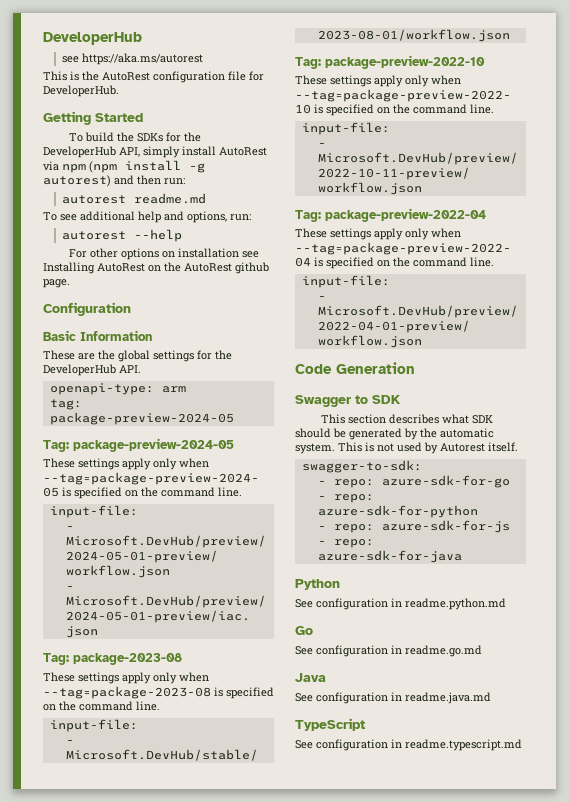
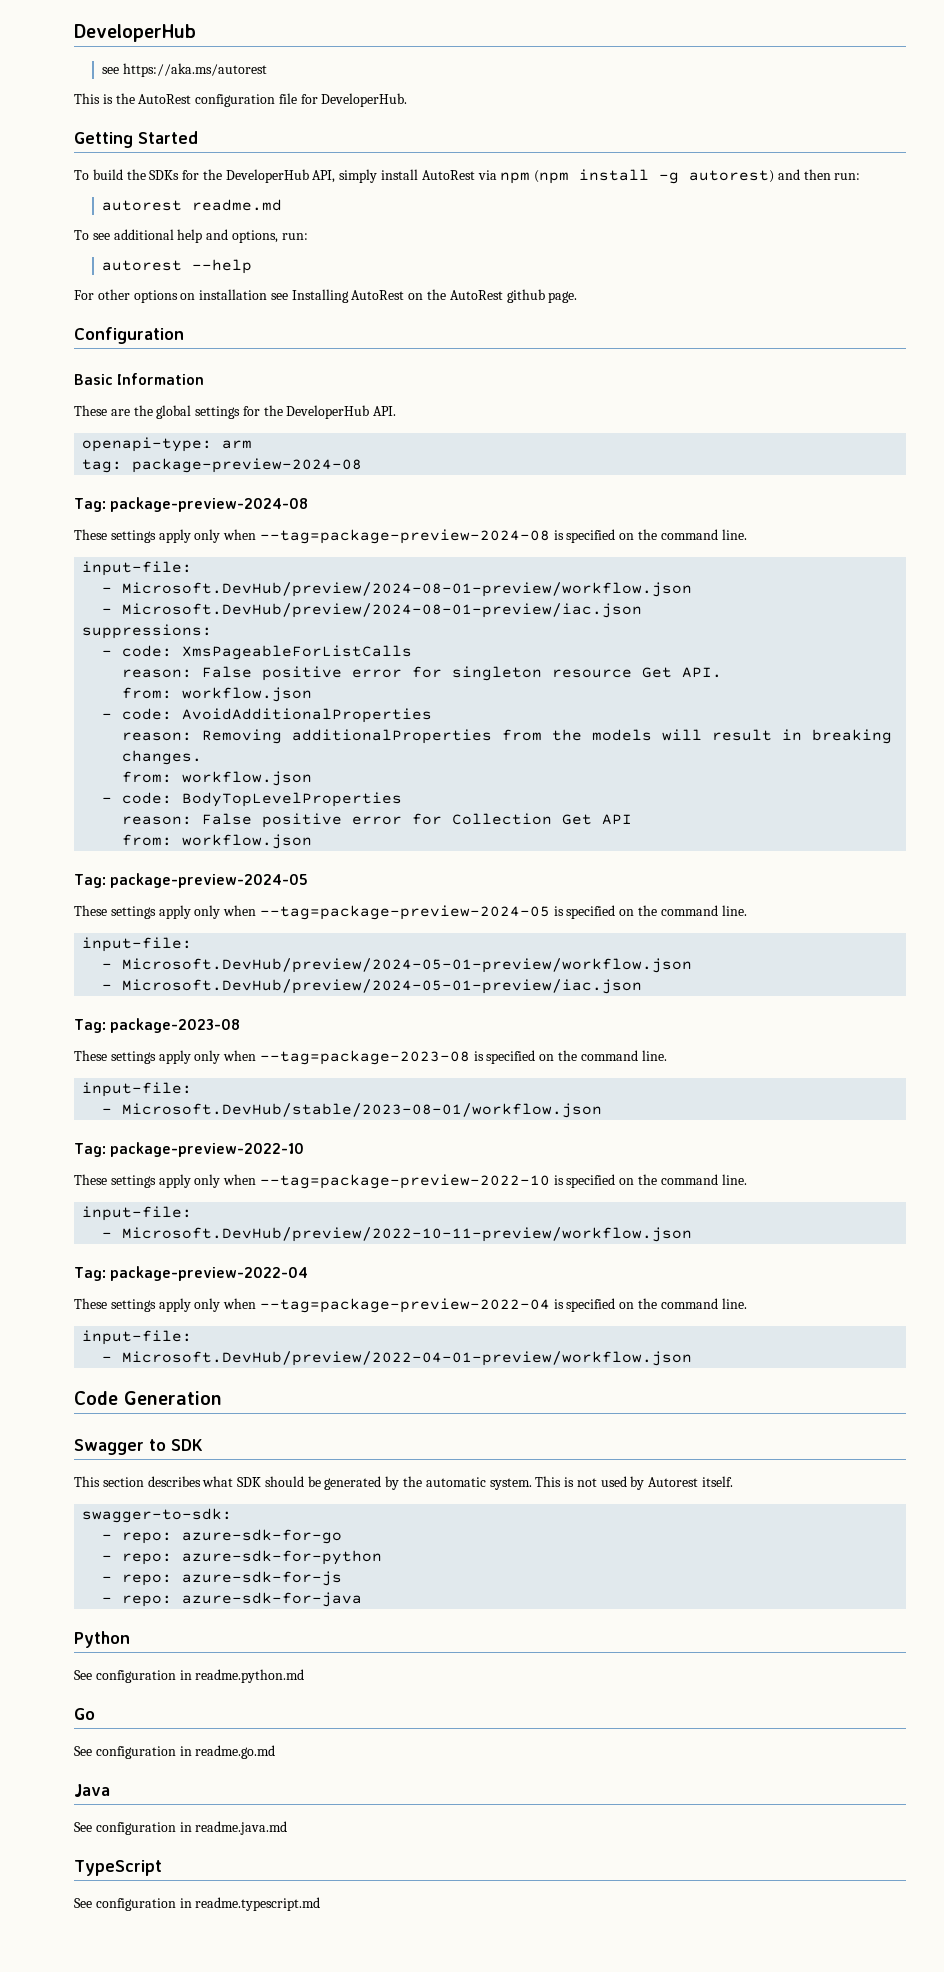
[49,412,234,425] package-preview-2024-05 -> [132,458,363,473] [74,497,309,512] [74,529,747,544] [82,561,193,576] [102,582,693,597] [102,603,643,618] [82,624,213,639] [102,645,413,660] [122,666,723,681] [122,687,313,702] [102,708,433,723] [122,729,893,744] [122,750,203,765] [122,771,313,786] [102,792,403,807] [122,813,633,828] [122,834,313,849] package-preview-2024-08 // Tag: package-preview-2024-08 // These settings apply only when --tag=package-preview-2024-08 is specified on the command line. // input-file: // - Microsoft.DevHub/preview/2024-08-01-preview/workflow.json // - Microsoft.DevHub/preview/2024-08-01-preview/iac.json // suppressions: // - code: XmsPageableForListCalls // reason: False positive error for singleton resource Get API. // from: workflow.json // - code: AvoidAdditionalProperties // reason: Removing additionalProperties from the models will result in breaking changes. // from: workflow.json // - code: BodyTopLevelProperties // reason: False positive error for Collection Get API // from: workflow.json

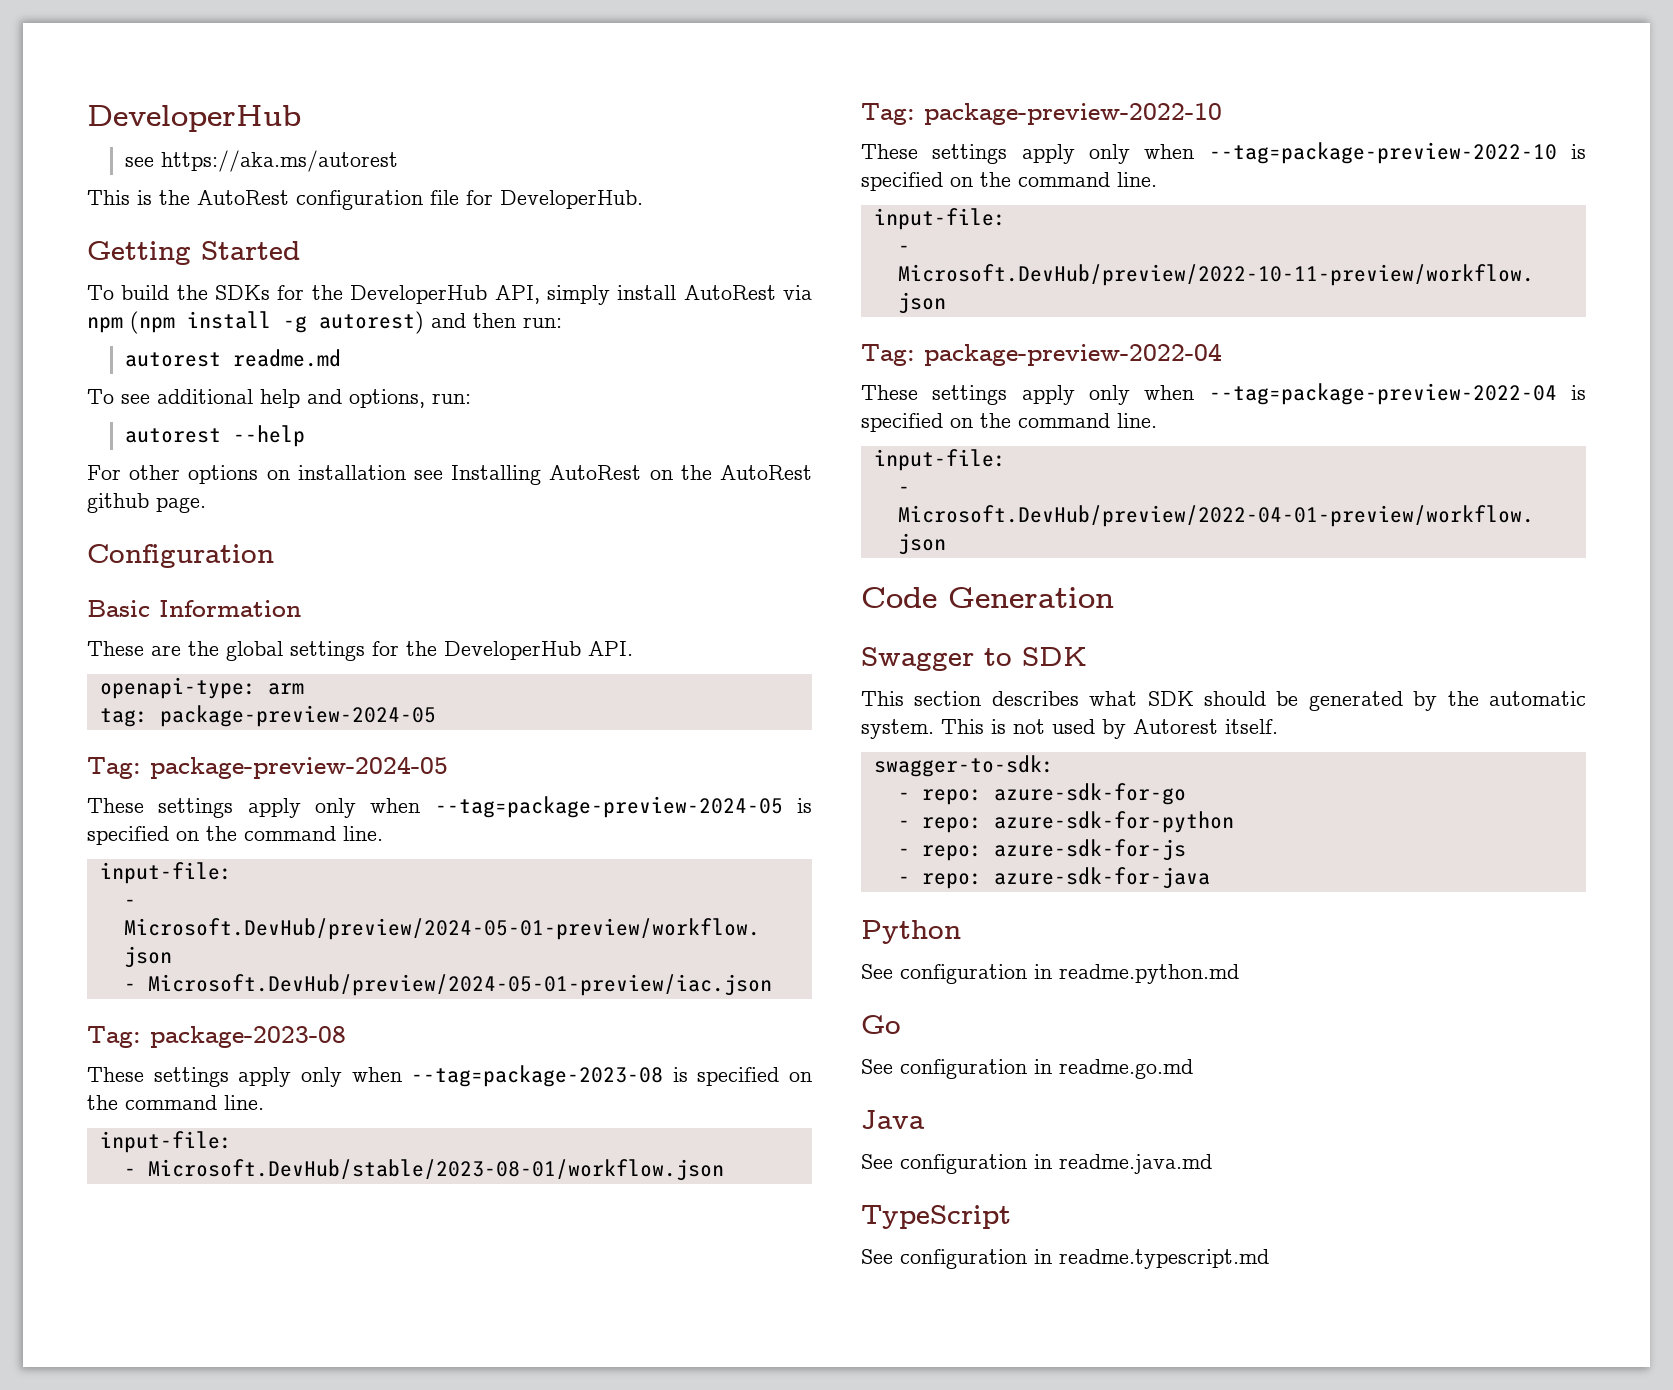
[132,458,363,473] [74,497,309,512] [74,529,747,544] [82,561,193,576] [102,582,693,597] [102,603,643,618] [82,624,213,639] [102,645,413,660] [122,666,723,681] [122,687,313,702] [102,708,433,723] [122,729,893,744] [122,750,203,765] [122,771,313,786] [102,792,403,807] [122,813,633,828] [122,834,313,849] package-preview-2024-08 // Tag: package-preview-2024-08 // These settings apply only when --tag=package-preview-2024-08 is specified on the command line. // input-file: // - Microsoft.DevHub/preview/2024-08-01-preview/workflow.json // - Microsoft.DevHub/preview/2024-08-01-preview/iac.json // suppressions: // - code: XmsPageableForListCalls // reason: False positive error for singleton resource Get API. // from: workflow.json // - code: AvoidAdditionalProperties // reason: Removing additionalProperties from the models will result in breaking changes. // from: workflow.json // - code: BodyTopLevelProperties // reason: False positive error for Collection Get API // from: workflow.json -> [159,705,436,727] package-preview-2024-05

